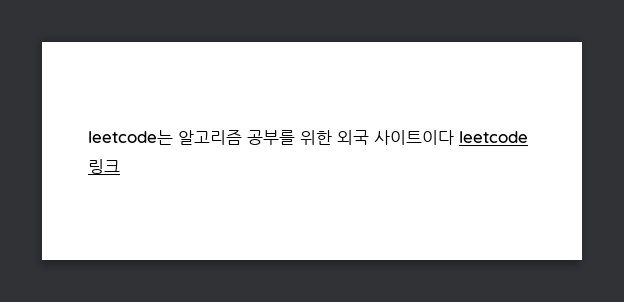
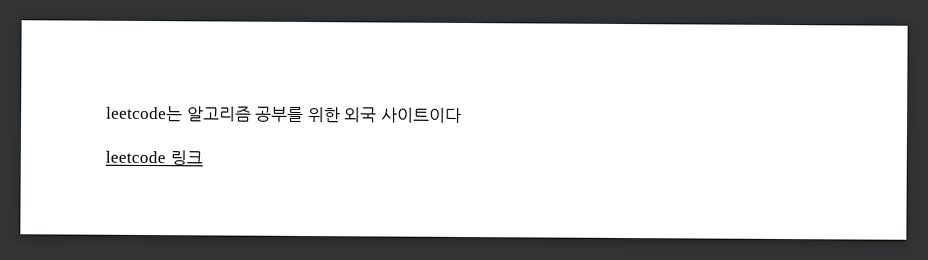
(454, 137) none -> (462, 115) //

